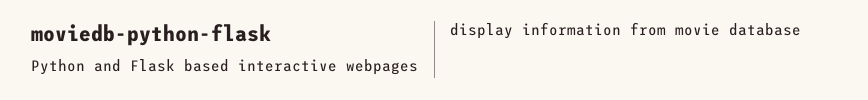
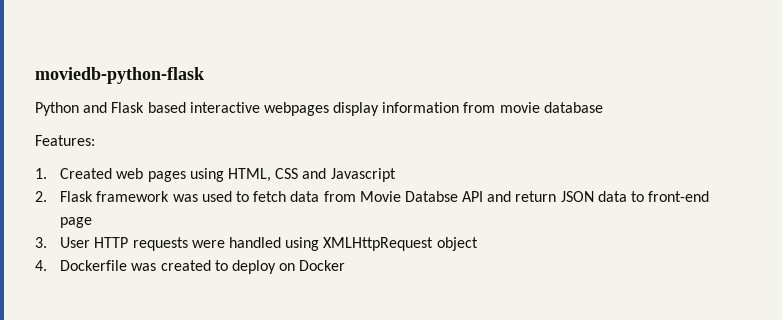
(801, 29) none -> [35,135,95,146] [35,168,396,182] [35,191,710,202] [60,217,93,228] [35,237,478,251] [35,260,346,274] // Features: // 1. Created web pages using HTML, CSS and Javascript // 2. Flask framework was used to fetch data from Movie Databse API and return JSON data to front-end page // 3. User HTTP requests were handled using XMLHttpRequest object // 4. Dockerfile was created to deploy on Docker

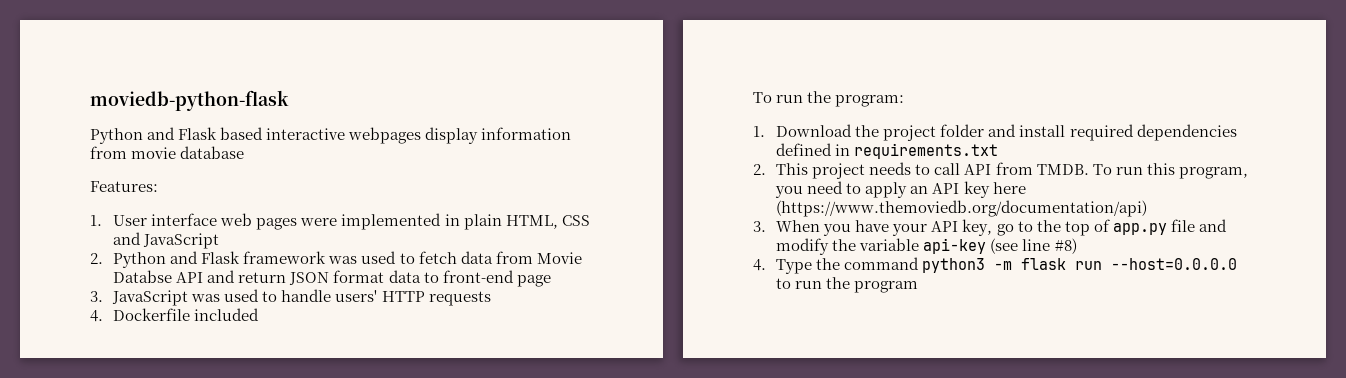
[60,168,224,182] Created web pages using -> [113,213,502,230] User interface web pages were implemented in plain
[330,168,396,182] [35,191,47,202] Javascript // 2. -> [143,233,220,249] [90,251,199,268] JavaScript // 2. Python and
(594, 196) none -> [333,270,385,283] format
[60,237,478,251] [35,260,346,274] User HTTP requests were handled using XMLHttpRequest object // 4. Dockerfile was created to deploy on Docker -> [112,289,491,306] [90,308,260,322] [753,91,905,107] [753,124,1237,141] [776,143,999,159] [753,162,1248,179] [775,181,1026,198] [776,200,1148,217] [753,219,1227,236] [776,238,1077,255] [753,257,1238,274] [776,277,919,293] JavaScript was used to handle users' HTTP requests // 4. Dockerfile included // To run the program: // 1. Download the project folder and install required dependencies defined in requirements.txt // 2. This project needs to call API from TMDB. To run this program, you need to apply an API key here (https://www.themoviedb.org/documentation/api) // 3. When you have your API key, go to the top of app.py file and modify the variable api-key (see line #8) // 4. Type the command python3 -m flask run --host=0.0.0.0 to run the program

